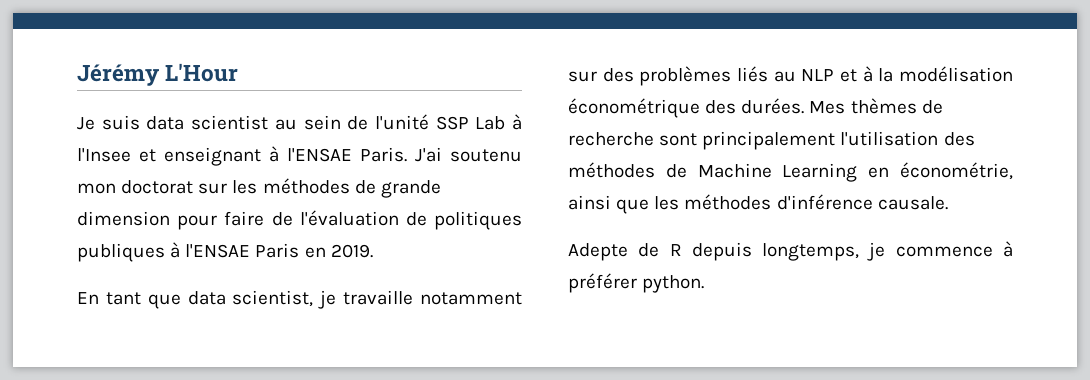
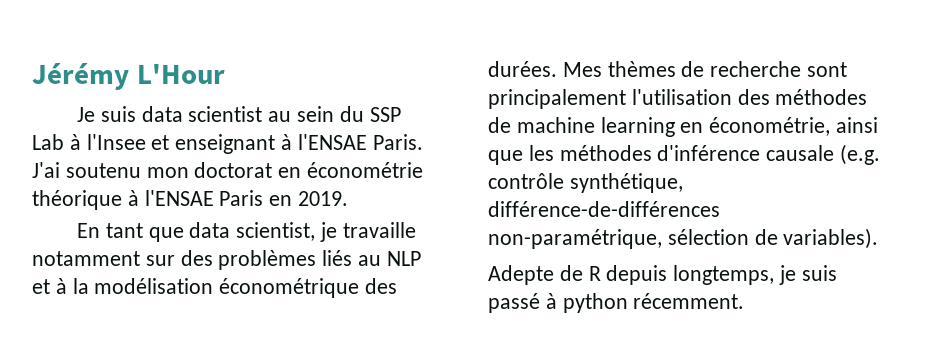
[347,114,429,130] de l'unité -> [339,106,364,122] du
[198,178,441,198] [77,210,523,230] [77,243,165,262] sur les méthodes de grande dimension pour faire de l'évaluation de politiques publiques -> [278,162,424,178] [32,190,122,210] en économétrie théorique
[697,163,858,182] Machine Learning -> [516,117,675,137] machine learning
[877,196,948,210] causale. -> [766,144,881,165] [488,173,683,193] [488,201,720,217] [488,228,879,249] causale (e.g. contrôle synthétique, différence-de-différences non-paramétrique, sélection de variables).
[895,241,1013,257] [568,273,705,293] commence à préférer python. -> [801,265,837,281] [488,293,745,313] suis passé à python récemment.

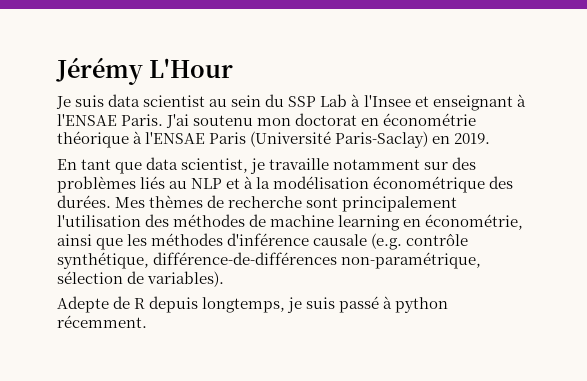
(264, 198) none -> [250,131,429,148] (Université Paris-Saclay)

